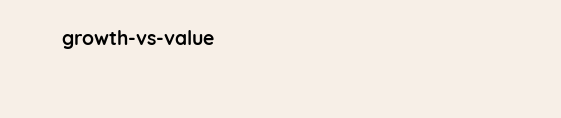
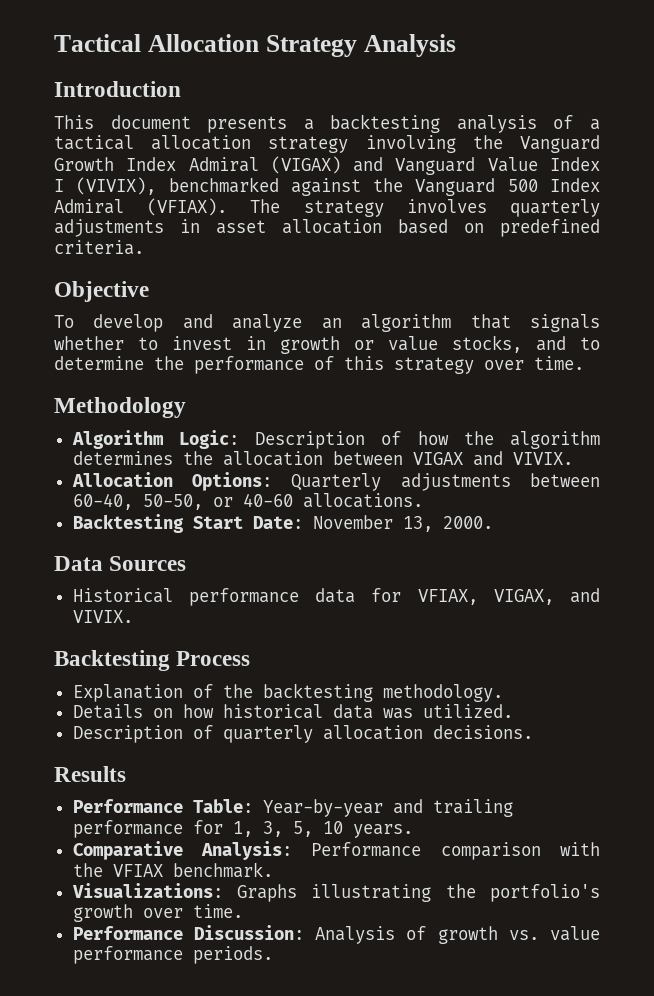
[62,30,214,49] growth-vs-value -> [54,34,456,57] [54,81,181,97] [54,114,600,133] [54,135,600,153] [54,156,600,175] [54,177,600,196] [54,198,600,217] [54,219,600,237] [54,240,144,255] [54,281,149,302] [54,314,600,332] [54,335,600,354] [54,356,584,374] [54,397,186,418] [71,430,600,449] [72,451,573,466] [71,472,600,491] [72,493,423,510] [72,514,493,533] [54,556,187,571] [72,588,600,606] [72,610,133,623] [54,650,251,671] [72,683,503,702] [72,704,513,719] [72,725,533,743] [54,766,126,782] [72,799,513,817] [72,820,413,838] [72,841,600,860] [72,862,273,878] [71,883,600,902] [72,904,243,922] [72,925,600,944] [72,946,273,964] Tactical Allocation Strategy Analysis // Introduction // This document presents a backtesting analysis of a tactical allocation strategy involving the Vanguard Growth Index Admiral (VIGAX) and Vanguard Value Index I (VIVIX), benchmarked against the Vanguard 500 Index Admiral (VFIAX). The strategy involves quarterly adjustments in asset allocation based on predefined criteria. // Objective // To develop and analyze an algorithm that signals whether to invest in growth or value stocks, and to determine the performance of this strategy over time. // Methodology // Algorithm Logic: Description of how the algorithm determines the allocation between VIGAX and VIVIX. // Allocation Options: Quarterly adjustments between 60-40, 50-50, or 40-60 allocations. // Backtesting Start Date: November 13, 2000. // Data Sources // Historical performance data for VFIAX, VIGAX, and VIVIX. // Backtesting Process // Explanation of the backtesting methodology. // Details on how historical data was utilized. // Description of quarterly allocation decisions. // Results // Performance Table: Year-by-year and trailing performance for 1, 3, 5, 10 years. // Comparative Analysis: Performance comparison with the VFIAX benchmark. // Visualizations: Graphs illustrating the portfolio's growth over time. // Performance Discussion: Analysis of growth vs. value performance periods.

